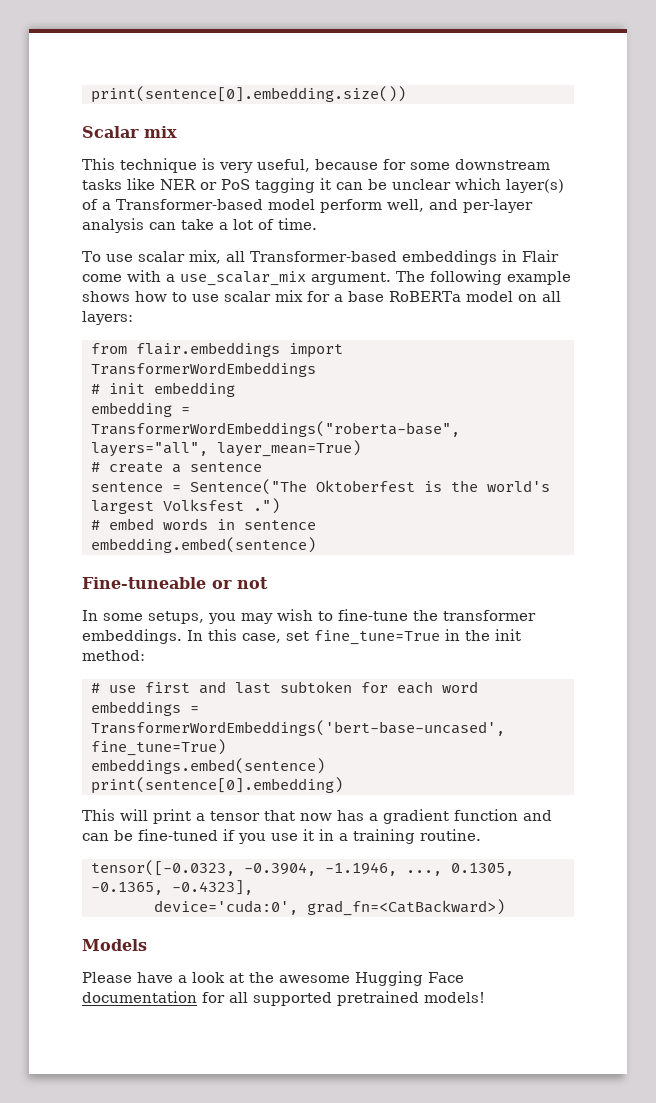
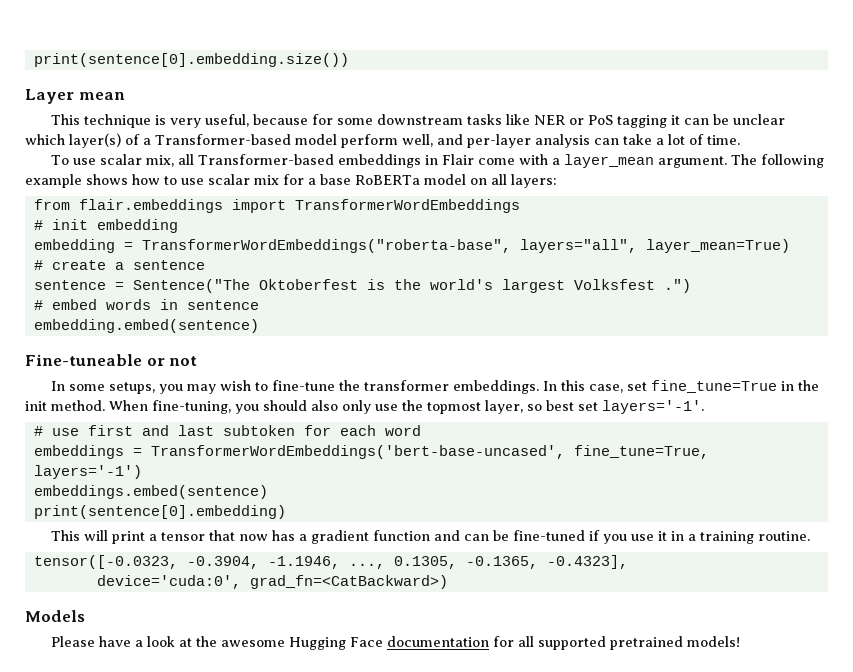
[82,126,177,138] Scalar mix -> [25,89,125,104] Layer mean
[180,271,306,286] use_scalar_mix -> [563,154,654,168] layer_mean
[82,650,145,661] method: -> [51,400,704,414] method. When fine-tuning, you should also only use the topmost layer, so best set layers='-1'.
[90,739,226,756] fine_tune=True) -> [573,445,709,459] [33,465,142,479] fine_tune=True, layers='-1')

